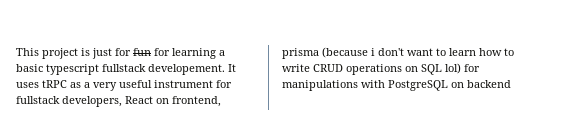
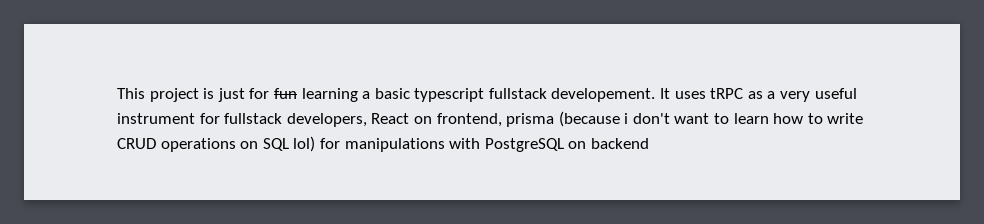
[154,48,170,56] for -> (297, 93) none

